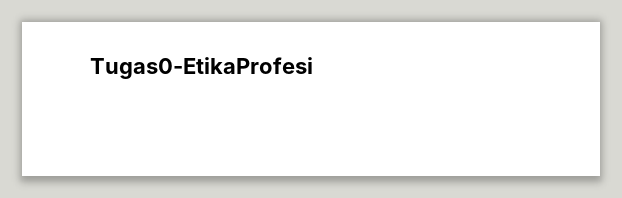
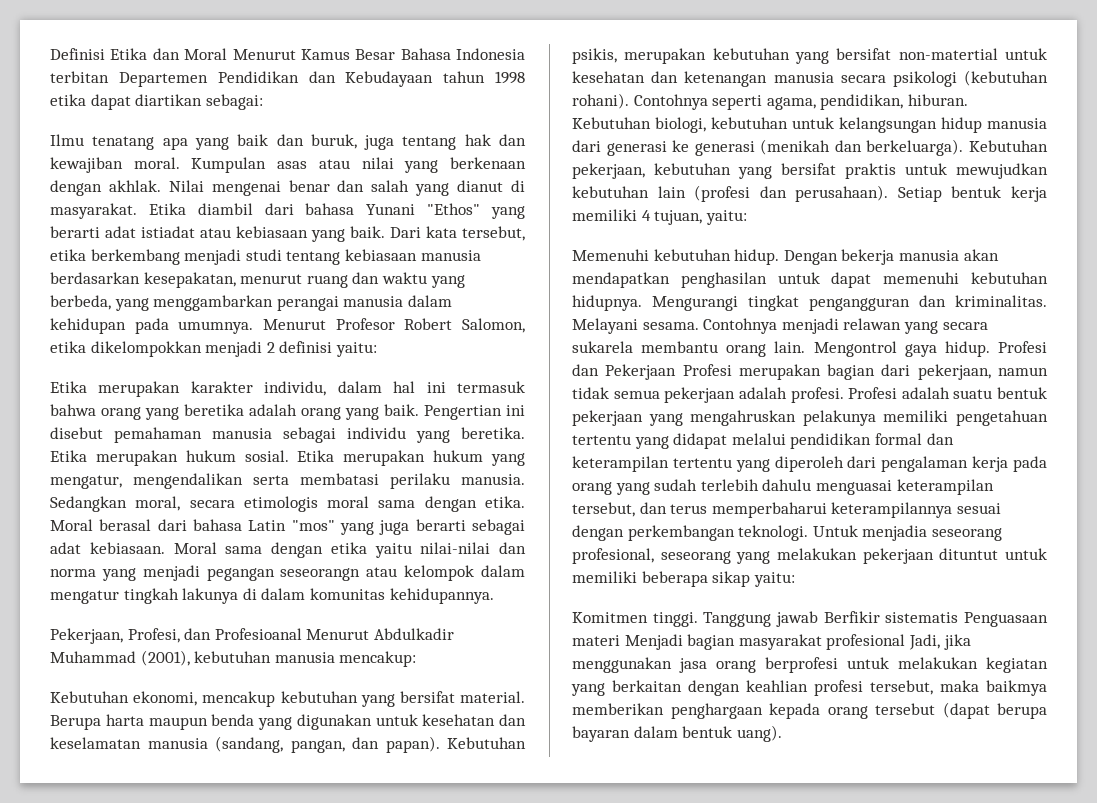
[90,57,313,79] Tugas0-EtikaProfesi -> [50,48,525,60] [50,71,525,87] [50,94,263,110] [50,134,526,150] [50,157,526,173] [50,180,526,196] [50,203,525,219] [50,226,525,242] [50,249,481,265] [50,272,465,288] [50,295,452,311] [50,318,525,334] [50,341,377,357] [50,381,525,397] [50,404,525,420] [50,427,525,443] [50,450,525,466] [50,473,525,489] [50,496,525,512] [50,519,525,535] [50,542,526,558] [50,565,525,581] [50,588,494,604] [50,628,454,644] [50,650,417,667] [50,691,525,707] [50,714,526,730] [50,736,526,753] [572,48,1047,64] [572,70,1048,87] [572,93,968,110] [572,117,1047,133] [572,139,1048,156] [572,163,1048,179] [572,185,1047,202] [572,209,747,225] [572,249,999,265] [572,272,1048,288] [572,295,1047,311] [572,318,988,334] [572,341,1047,357] [572,364,1048,380] [572,387,1047,403] [572,410,1048,426] [572,433,954,449] [572,456,1047,472] [572,479,994,495] [572,502,1001,518] [572,525,1002,541] [572,548,1047,564] [572,571,795,587] [572,611,1048,627] [572,634,971,650] [572,657,1048,673] [571,680,1047,696] [572,702,1047,719] [572,725,782,742] Definisi Etika dan Moral Menurut Kamus Besar Bahasa Indonesia terbitan Departemen Pendidikan dan Kebudayaan tahun 1998 etika dapat diartikan sebagai: // Ilmu tenatang apa yang baik dan buruk, juga tentang hak dan kewajiban moral. Kumpulan asas atau nilai yang berkenaan dengan akhlak. Nilai mengenai benar dan salah yang dianut di masyarakat. Etika diambil dari bahasa Yunani "Ethos" yang berarti adat istiadat atau kebiasaan yang baik. Dari kata tersebut, etika berkembang menjadi studi tentang kebiasaan manusia berdasarkan kesepakatan, menurut ruang dan waktu yang berbeda, yang menggambarkan perangai manusia dalam kehidupan pada umumnya. Menurut Profesor Robert Salomon, etika dikelompokkan menjadi 2 definisi yaitu: // Etika merupakan karakter individu, dalam hal ini termasuk bahwa orang yang beretika adalah orang yang baik. Pengertian ini disebut pemahaman manusia sebagai individu yang beretika. Etika merupakan hukum sosial. Etika merupakan hukum yang mengatur, mengendalikan serta membatasi perilaku manusia. Sedangkan moral, secara etimologis moral sama dengan etika. Moral berasal dari bahasa Latin "mos" yang juga berarti sebagai adat kebiasaan. Moral sama dengan etika yaitu nilai-nilai dan norma yang menjadi pegangan seseorangn atau kelompok dalam mengatur tingkah lakunya di dalam komunitas kehidupannya. // Pekerjaan, Profesi, dan Profesioanal Menurut Abdulkadir Muhammad (2001), kebutuhan manusia mencakup: // Kebutuhan ekonomi, mencakup kebutuhan yang bersifat material. Berupa harta maupun benda yang digunakan untuk kesehatan dan keselamatan manusia (sandang, pangan, dan papan). Kebutuhan psikis, merupakan kebutuhan yang bersifat non-matertial untuk kesehatan dan ketenangan manusia secara psikologi (kebutuhan rohani). Contohnya seperti agama, pendidikan, hiburan. Kebutuhan biologi, kebutuhan untuk kelangsungan hidup manusia dari generasi ke generasi (menikah dan berkeluarga). Kebutuhan pekerjaan, kebutuhan yang bersifat praktis untuk mewujudkan kebutuhan lain (profesi dan perusahaan). Setiap bentuk kerja memiliki 4 tujuan, yaitu: // Memenuhi kebutuhan hidup. Dengan bekerja manusia akan mendapatkan penghasilan untuk dapat memenuhi kebutuhan hidupnya. Mengurangi tingkat pengangguran dan kriminalitas. Melayani sesama. Contohnya menjadi relawan yang secara sukarela membantu orang lain. Mengontrol gaya hidup. Profesi dan Pekerjaan Profesi merupakan bagian dari pekerjaan, namun tidak semua pekerjaan adalah profesi. Profesi adalah suatu bentuk pekerjaan yang mengahruskan pelakunya memiliki pengetahuan tertentu yang didapat melalui pendidikan formal dan keterampilan tertentu yang diperoleh dari pengalaman kerja pada orang yang sudah terlebih dahulu menguasai keterampilan tersebut, dan terus memperbaharui keterampilannya sesuai dengan perkembangan teknologi. Untuk menjadia seseorang profesional, seseorang yang melakukan pekerjaan dituntut untuk memiliki beberapa sikap yaitu: // Komitmen tinggi. Tanggung jawab Berfikir sistematis Penguasaan materi Menjadi bagian masyarakat profesional Jadi, jika menggunakan jasa orang berprofesi untuk melakukan kegiatan yang berkaitan dengan keahlian profesi tersebut, maka baikmya memberikan penghargaan kepada orang tersebut (dapat berupa bayaran dalam bentuk uang).

